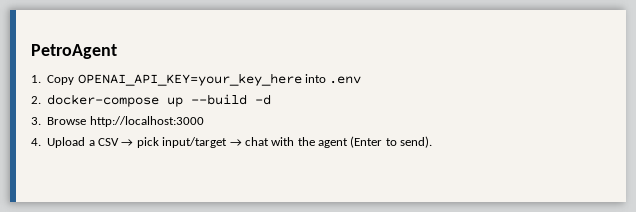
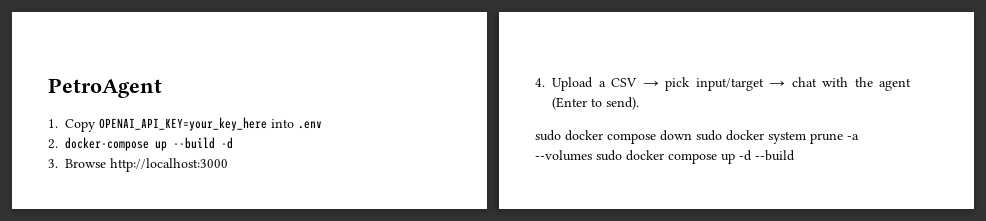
(433, 142) none -> [535,130,859,144] [535,150,795,164] // sudo docker compose down sudo docker system prune -a --volumes sudo docker compose up -d --build

